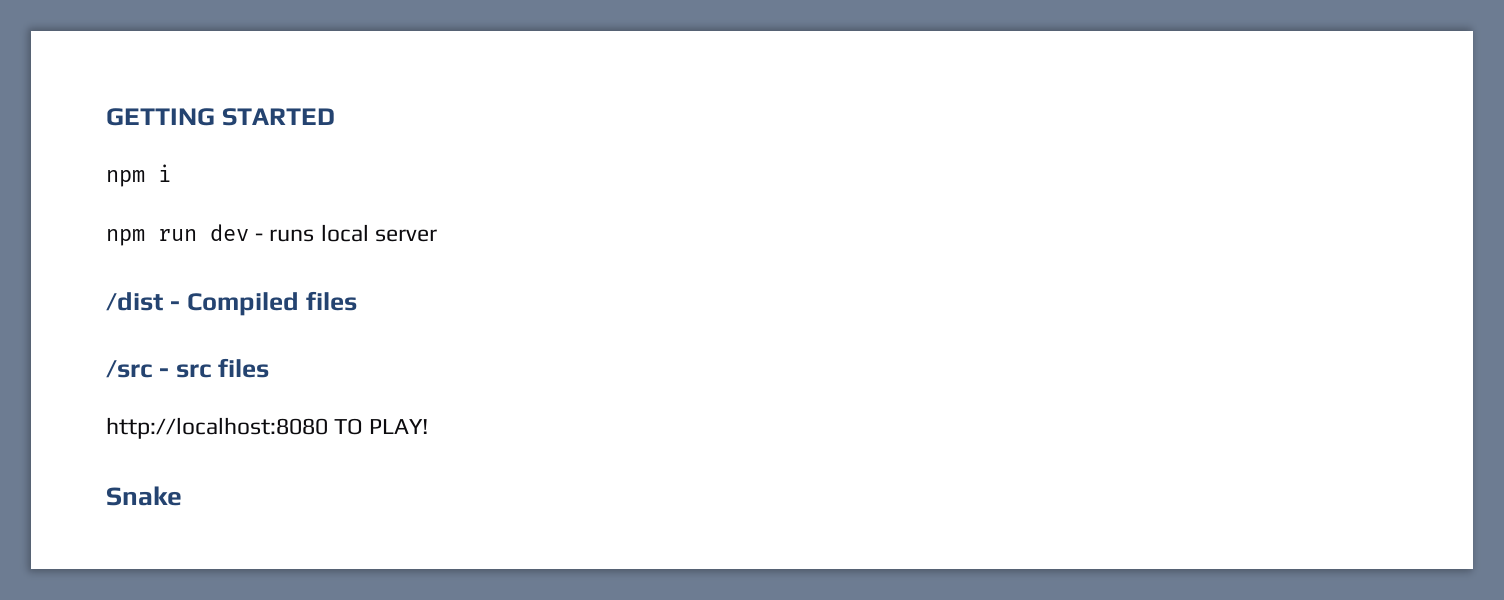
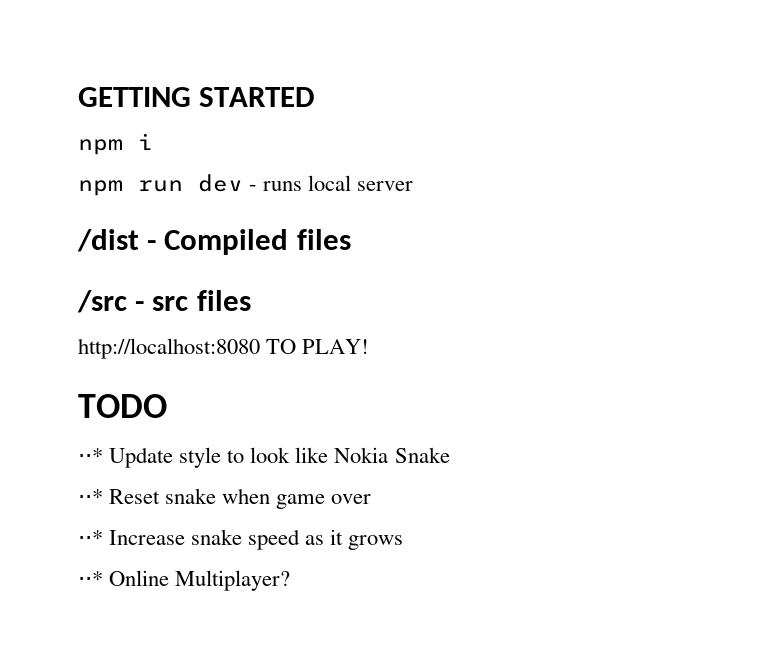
[106,486,182,506] Snake -> [78,394,167,418] [78,447,450,468] [78,488,372,509] [78,529,404,550] [78,570,291,591] TODO // ⋅⋅* Update style to look like Nokia Snake // ⋅⋅* Reset snake when game over // ⋅⋅* Increase snake speed as it grows // ⋅⋅* Online Multiplayer?

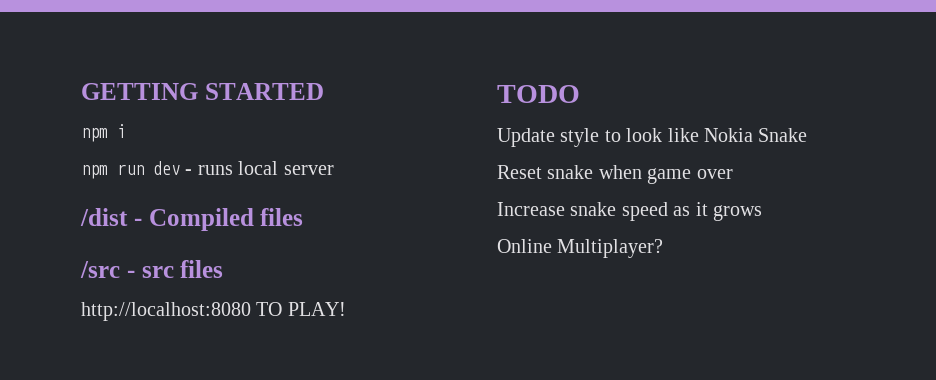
[78,448,103,463] ⋅⋅* -> (580, 94) none
[78,489,103,504] ⋅⋅* -> (808, 135) none
[78,530,103,545] ⋅⋅* -> (733, 174) none
[78,571,103,586] ⋅⋅* -> (762, 213) none

